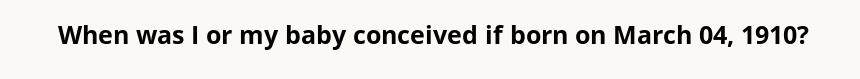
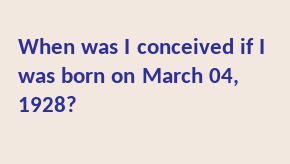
[206,25,504,50] or my baby conceived if -> [136,38,266,54] [18,72,55,83] conceived if I was
[741,26,809,44] 1910? -> [18,96,77,112] 1928?

